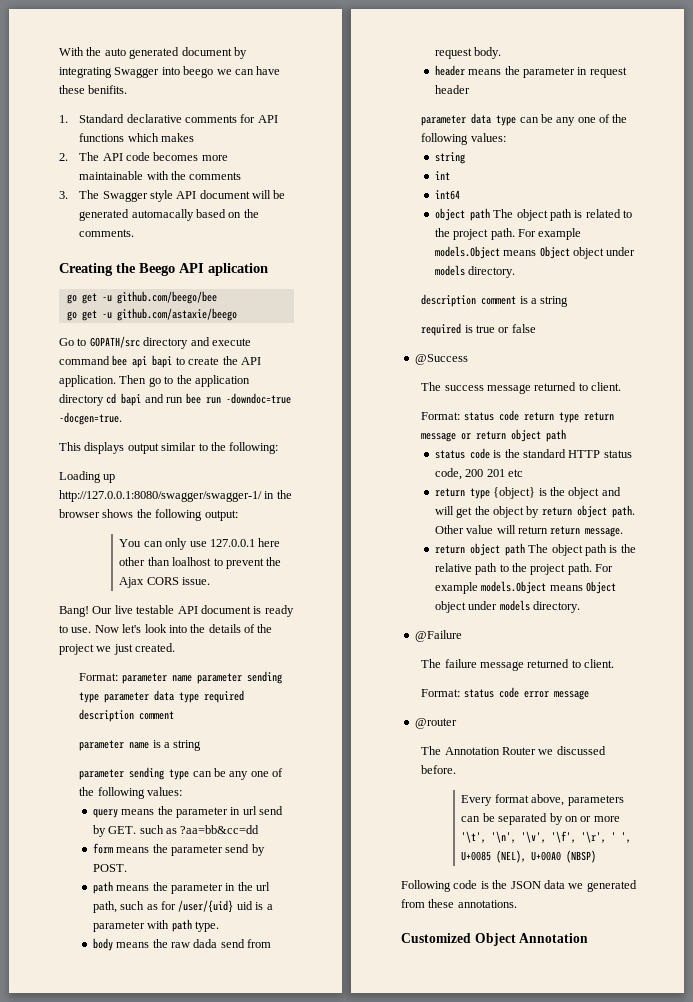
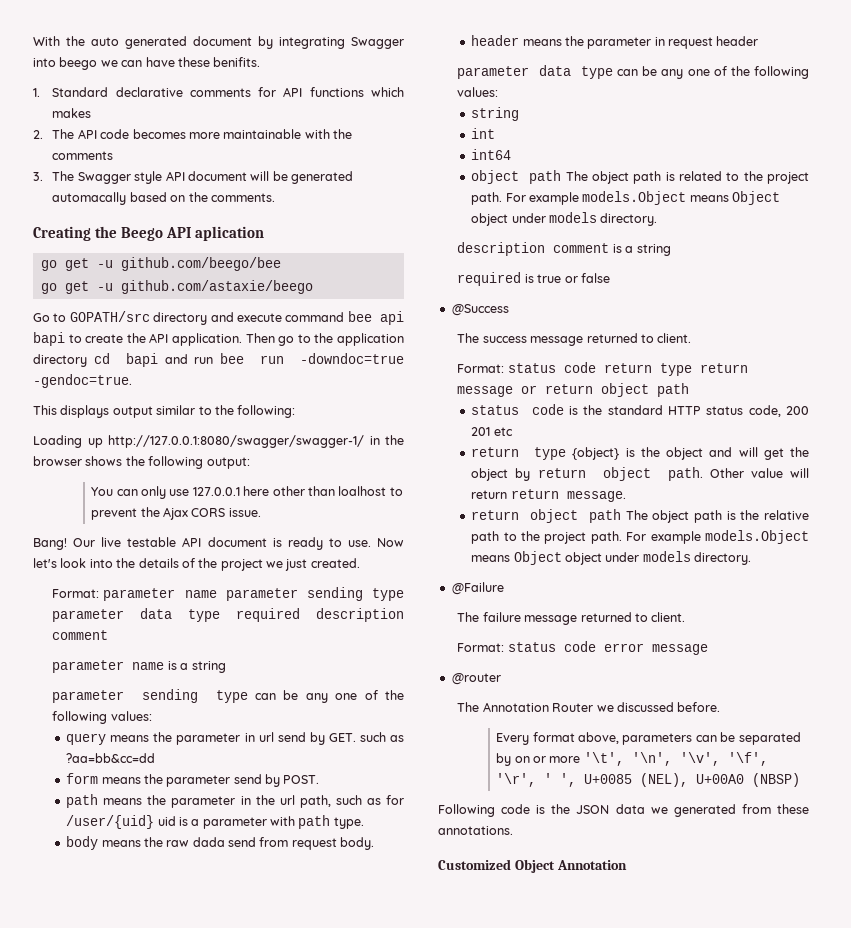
[59,412,122,425] -docgen=true. -> [33,374,132,388] -gendoc=true.

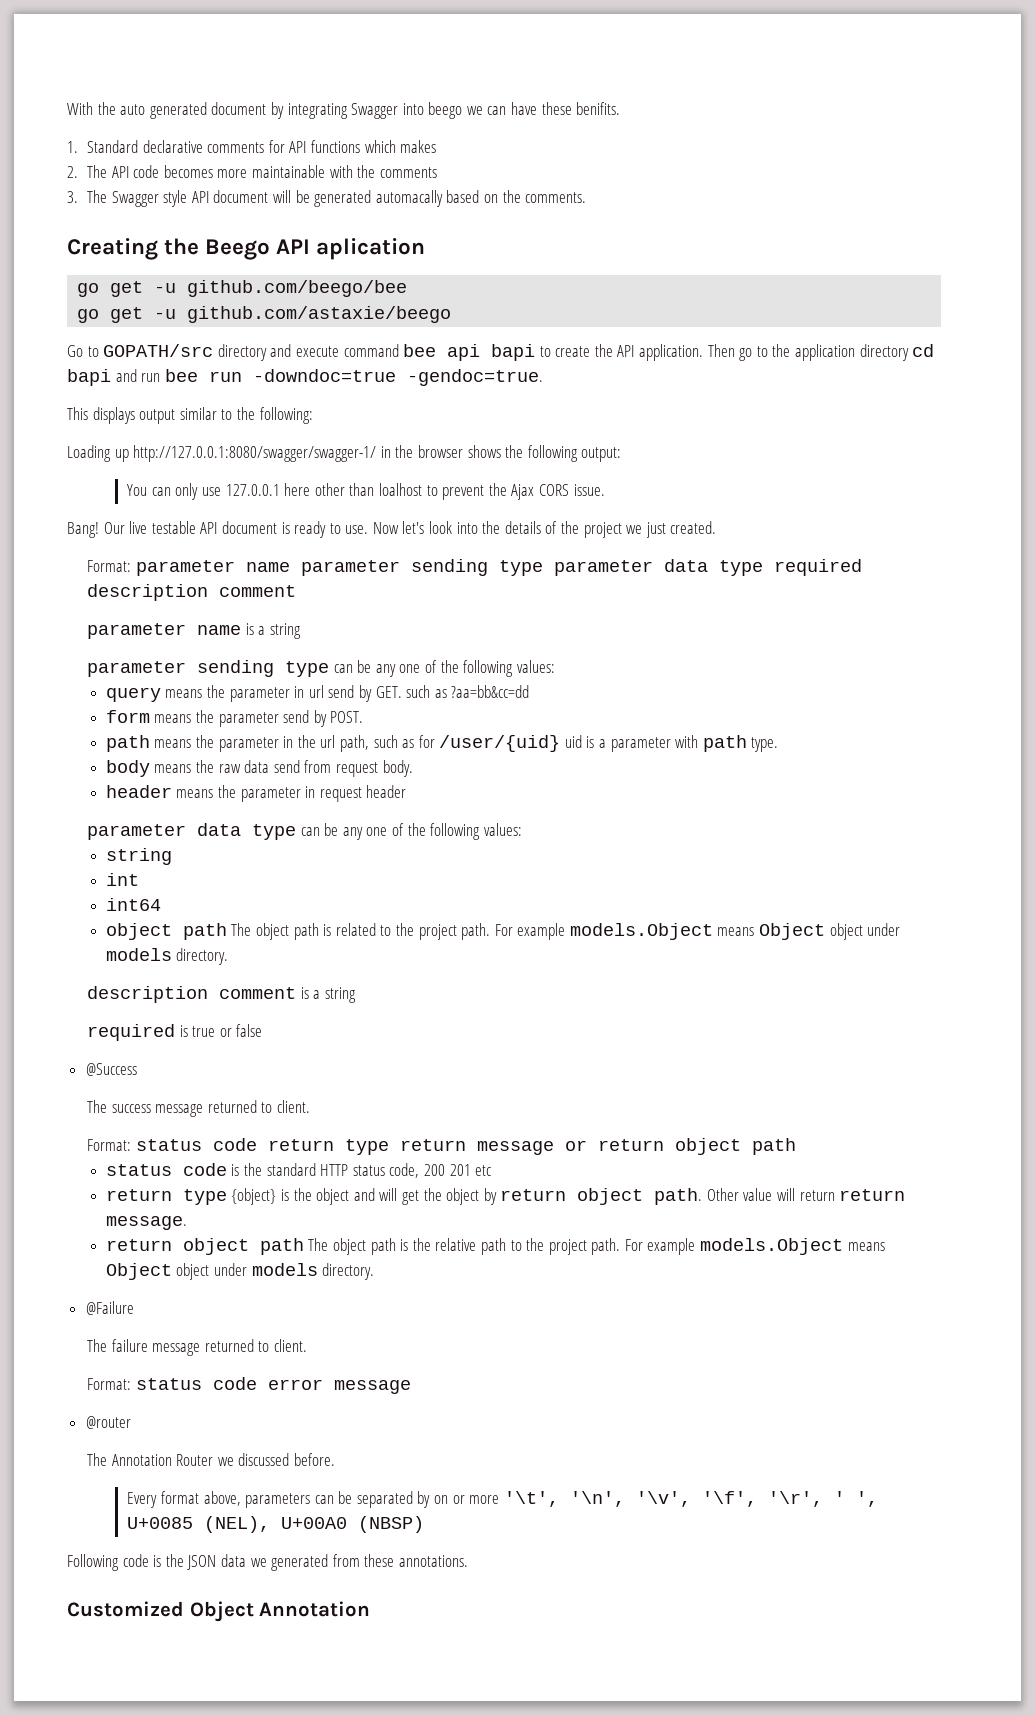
[192,837,225,847] dada -> [244,760,270,773] data

